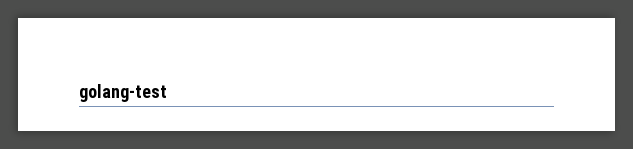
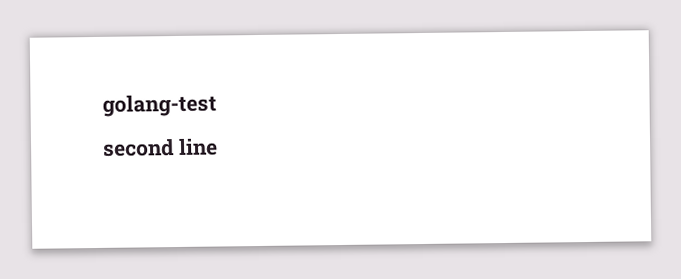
(167, 93) none -> [102,138,218,157] // second line

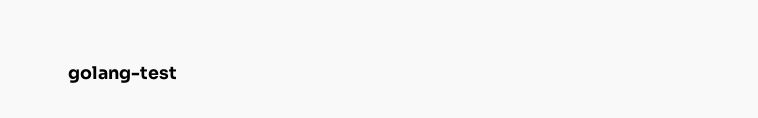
[102,138,218,157] // second line -> (177, 74) none

